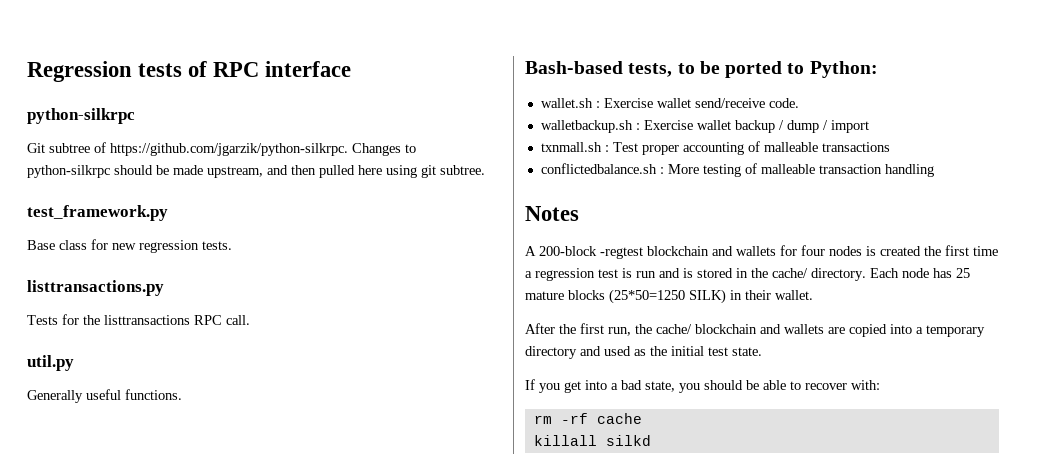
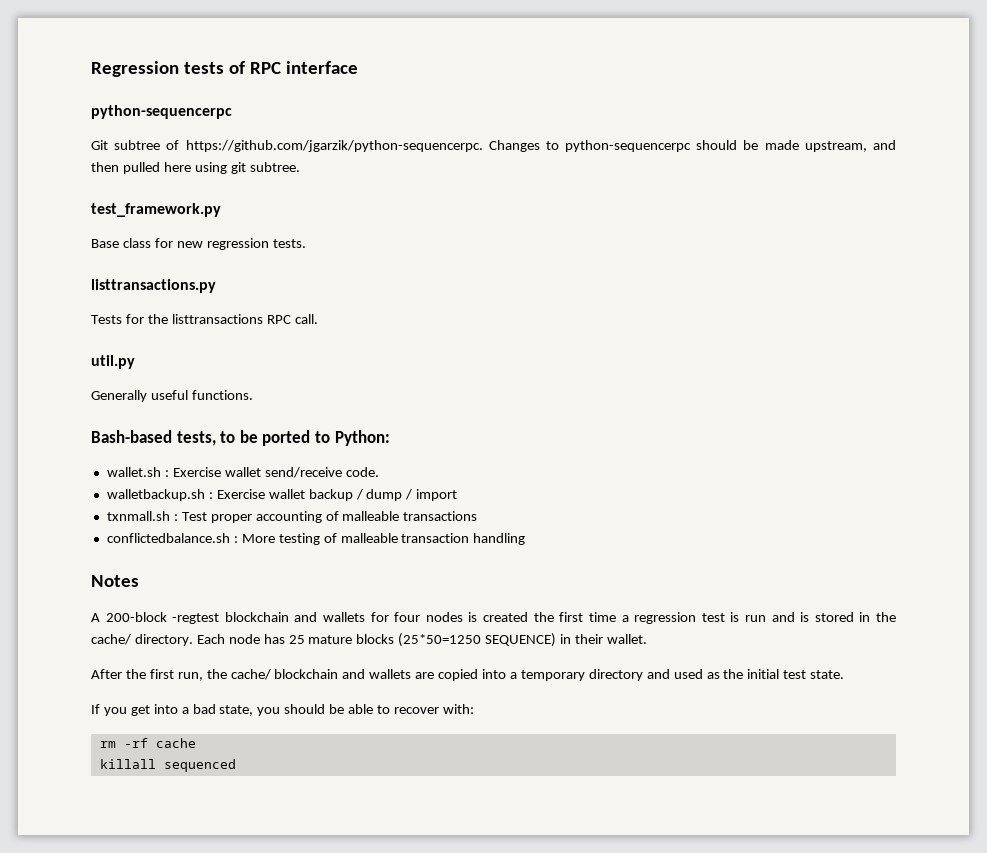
[27,108,135,124] python-silkrpc -> [91,105,232,119] python-sequencerpc
[110,143,348,156] https://github.com/jgarzik/python-silkrpc. -> [185,140,483,152] https://github.com/jgarzik/python-sequencerpc.
[27,165,110,178] python-silkrpc -> [565,140,692,152] python-sequencerpc
[689,289,726,304] SILK) -> [485,633,557,647] SEQUENCE)
[605,435,651,446] silkd -> [163,759,236,772] sequenced

